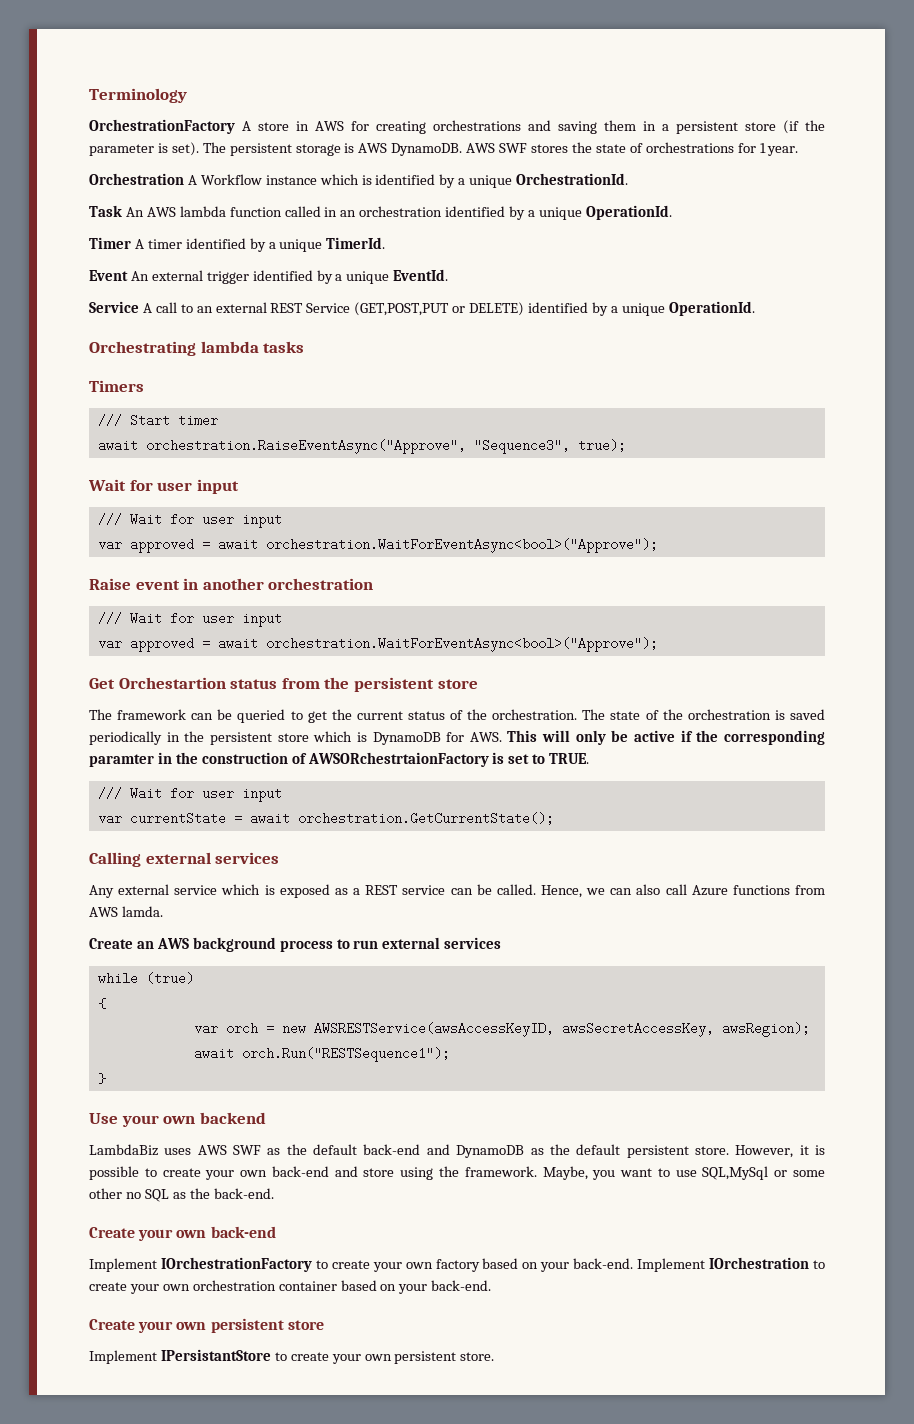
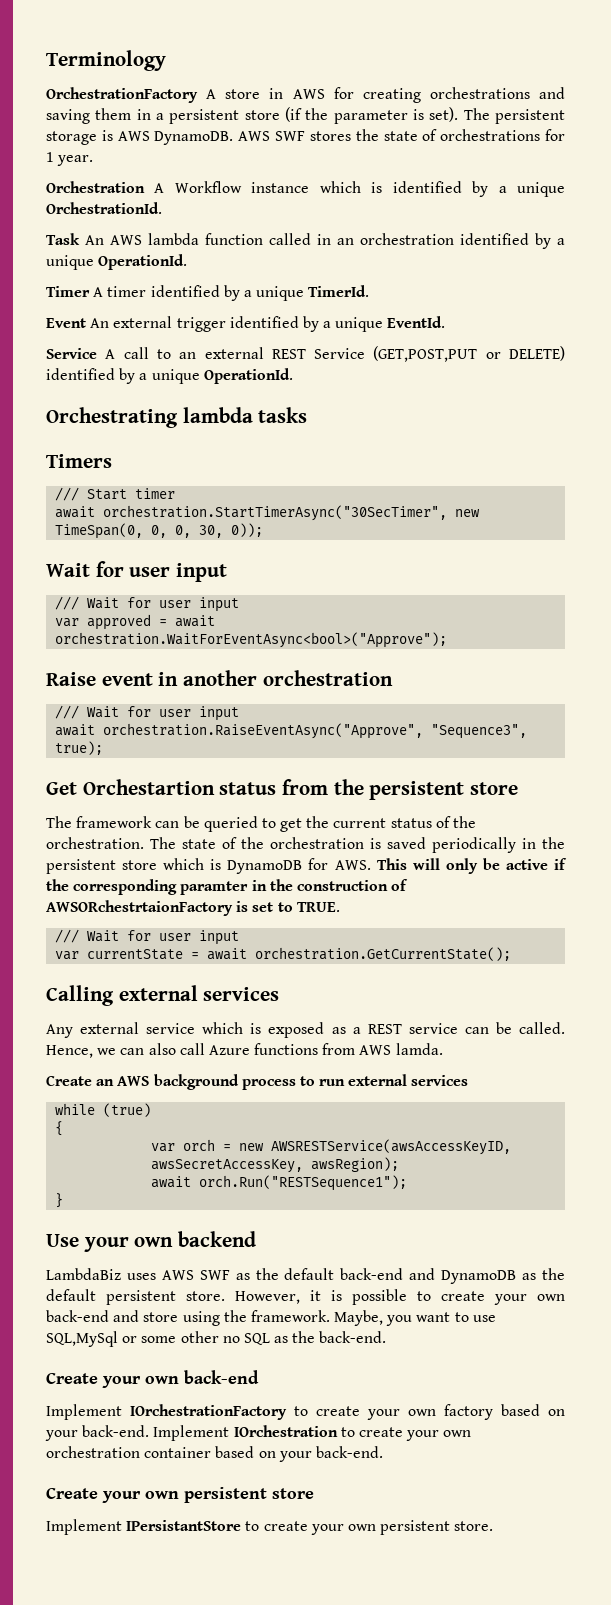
[145,439,626,454] orchestration.RaiseEventAsync("Approve", "Sequence3", true); -> [103,505,481,521] [55,523,264,539] orchestration.StartTimerAsync("30SecTimer", new TimeSpan(0, 0, 0, 30, 0));
[97,637,658,652] var approved = await orchestration.WaitForEventAsync<bool>("Approve"); -> [55,723,528,739] [55,741,104,755] await orchestration.RaiseEventAsync("Approve", "Sequence3", true);

